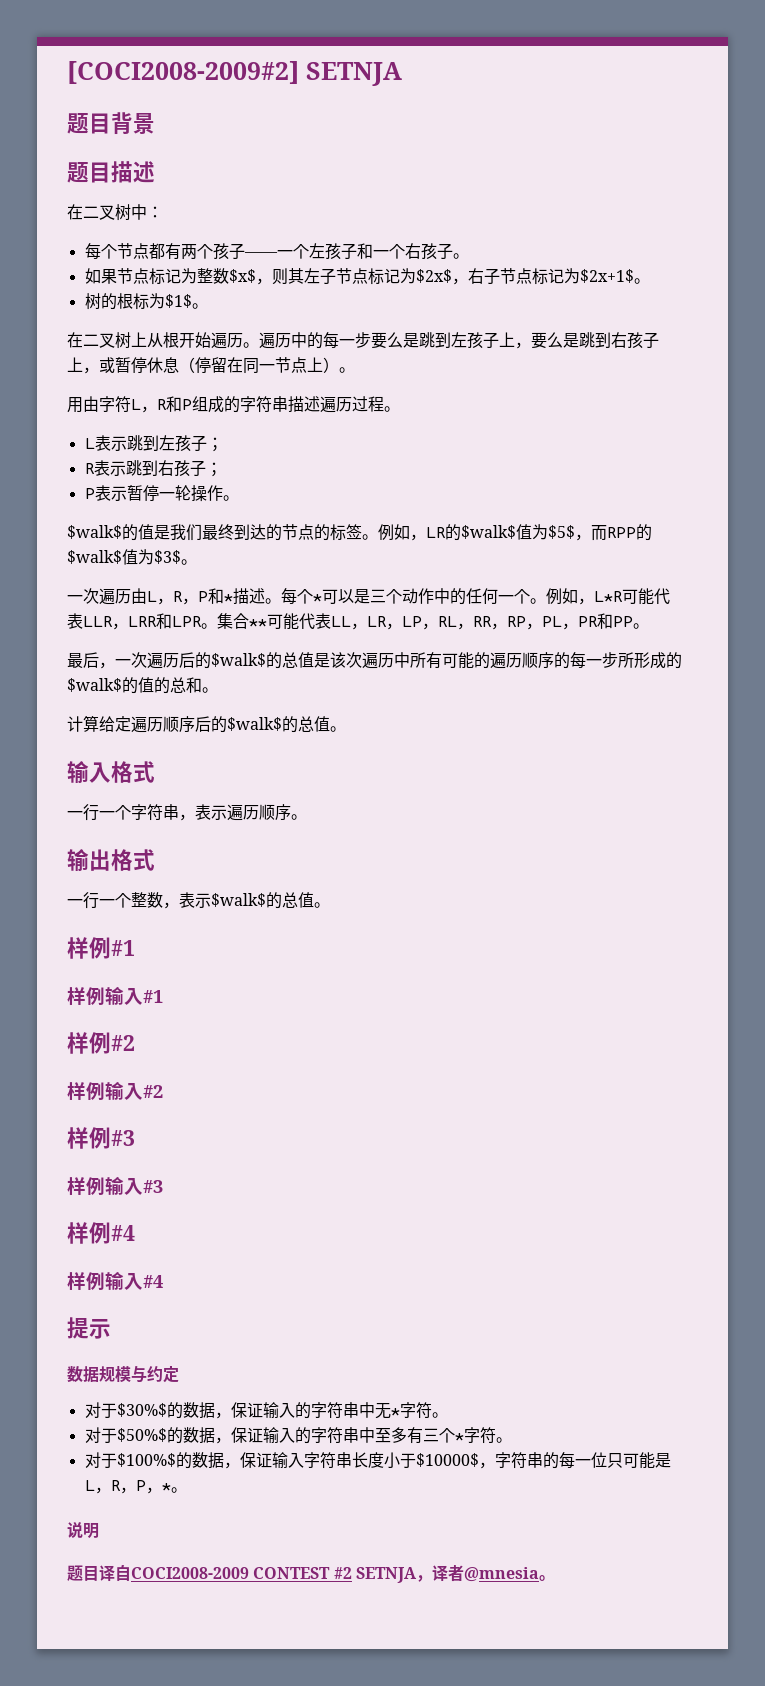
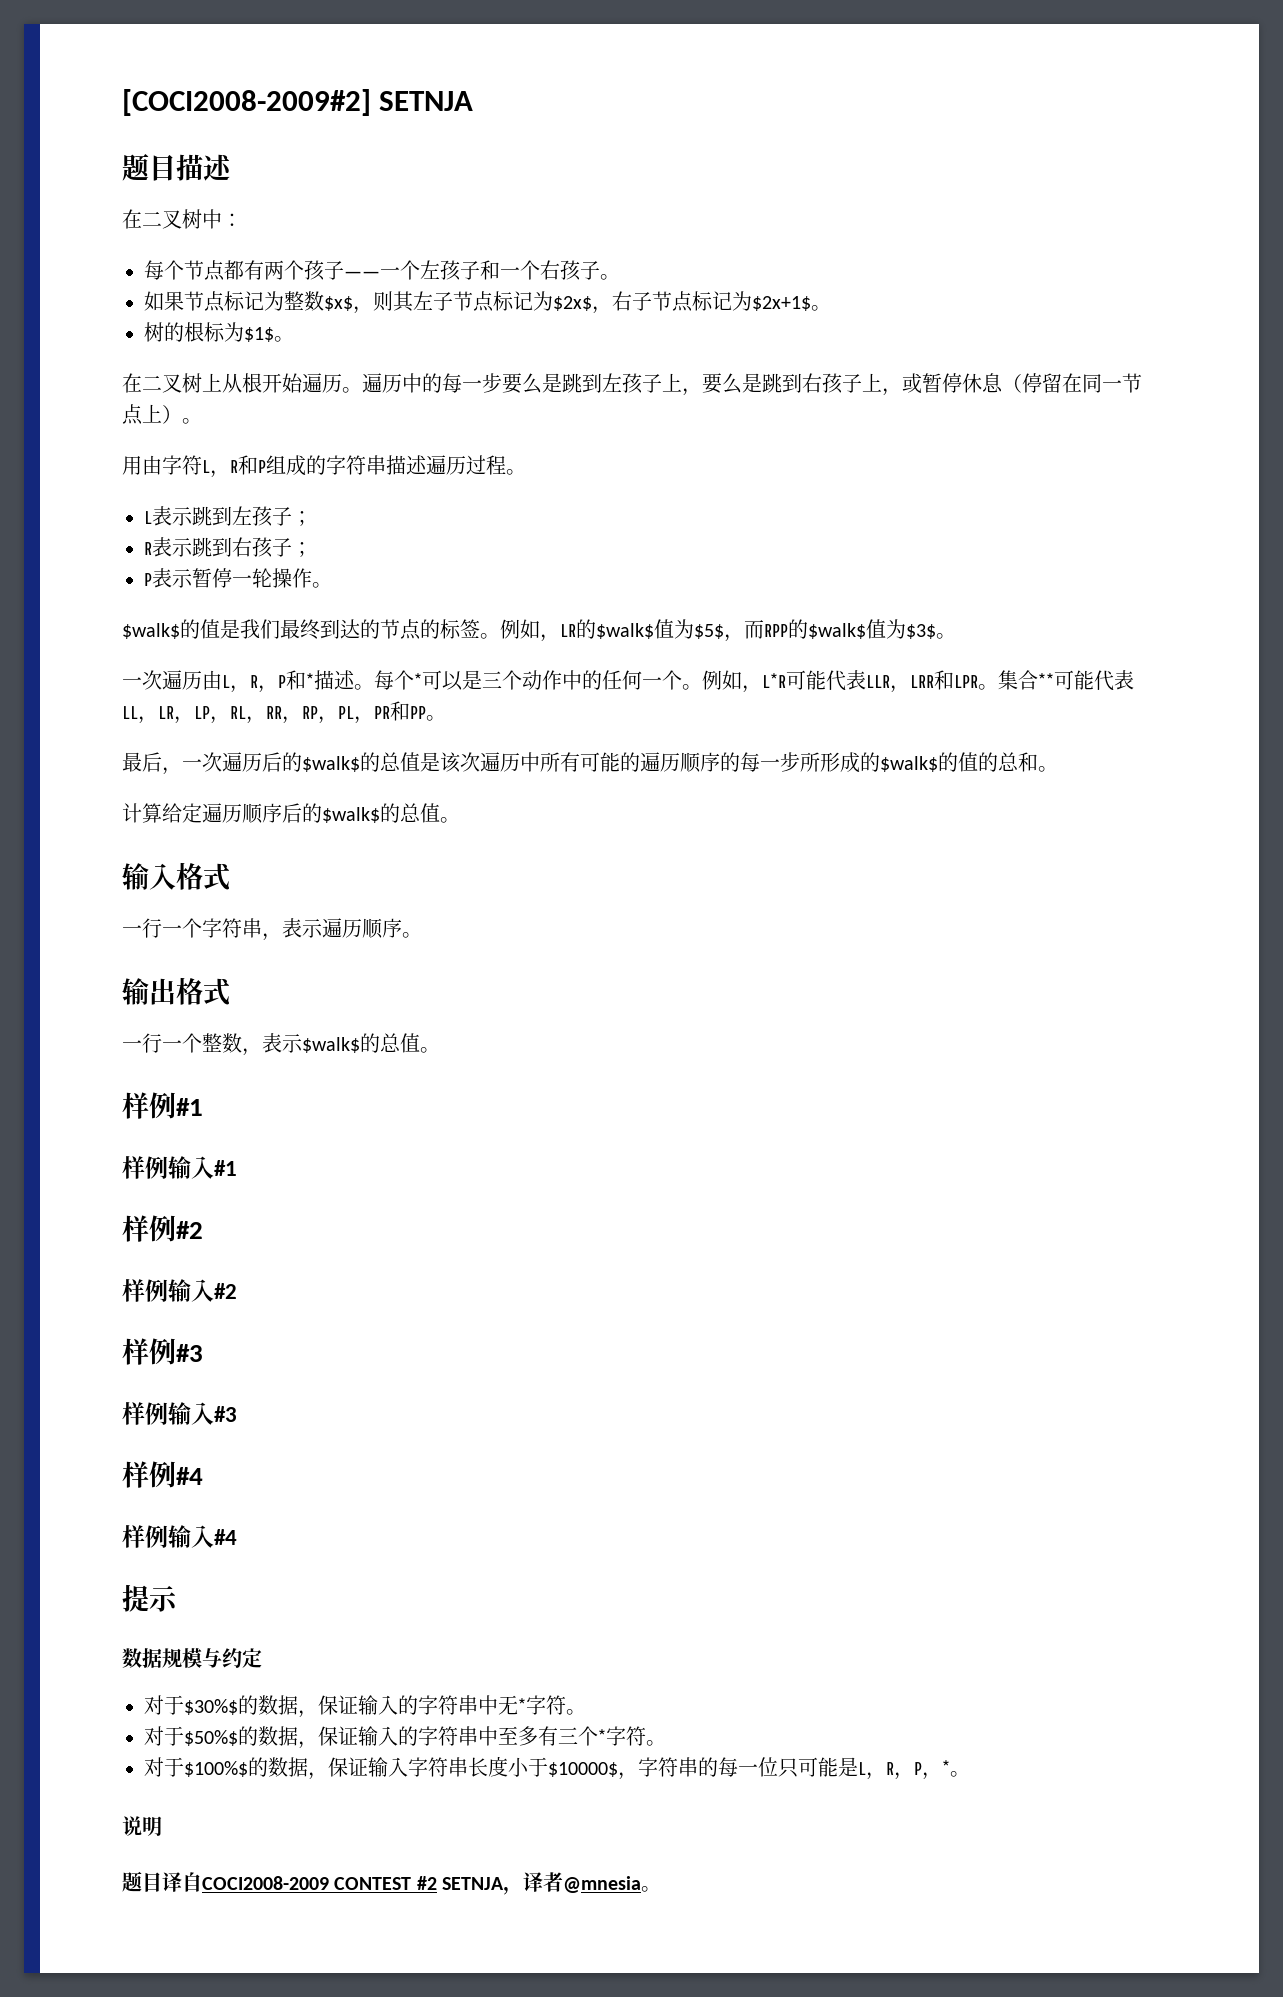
[67,112,155,135] // 题目背景 -> (474, 101) none

